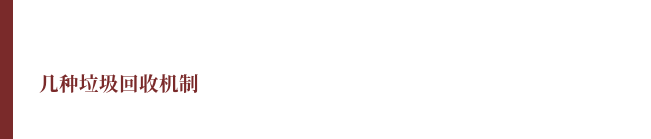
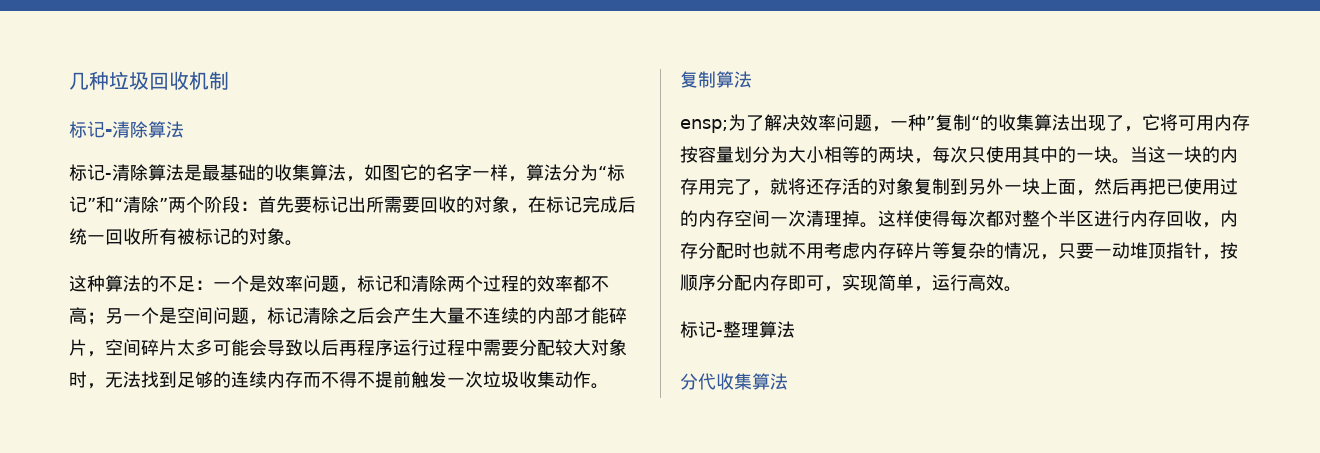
(199, 83) none -> [69,121,184,138] [69,164,625,182] [69,196,636,214] [69,228,303,246] [69,275,609,293] [69,307,627,325] [69,339,627,357] [69,371,609,389] [680,71,752,88] [680,114,1250,133] [680,146,1238,164] [680,178,1238,196] [680,210,1238,228] [680,242,1238,260] [680,274,1022,292] [680,321,795,338] [680,373,788,390] // 标记-清除算法 // 标记-清除算法是最基础的收集算法，如图它的名字一样，算法分为“标记”和“清除”两个阶段：首先要标记出所需要回收的对象，在标记完成后统一回收所有被标记的对象。 // 这种算法的不足：一个是效率问题，标记和清除两个过程的效率都不高；另一个是空间问题，标记清除之后会产生大量不连续的内部才能碎片，空间碎片太多可能会导致以后再程序运行过程中需要分配较大对象时，无法找到足够的连续内存而不得不提前触发一次垃圾收集动作。 // 复制算法 // ensp;为了解决效率问题，一种”复制“的收集算法出现了，它将可用内存按容量划分为大小相等的两块，每次只使用其中的一块。当这一块的内存用完了，就将还存活的对象复制到另外一块上面，然后再把已使用过的内存空间一次清理掉。这样使得每次都对整个半区进行内存回收，内存分配时也就不用考虑内存碎片等复杂的情况，只要一动堆顶指针，按顺序分配内存即可，实现简单，运行高效。 // 标记-整理算法 // 分代收集算法

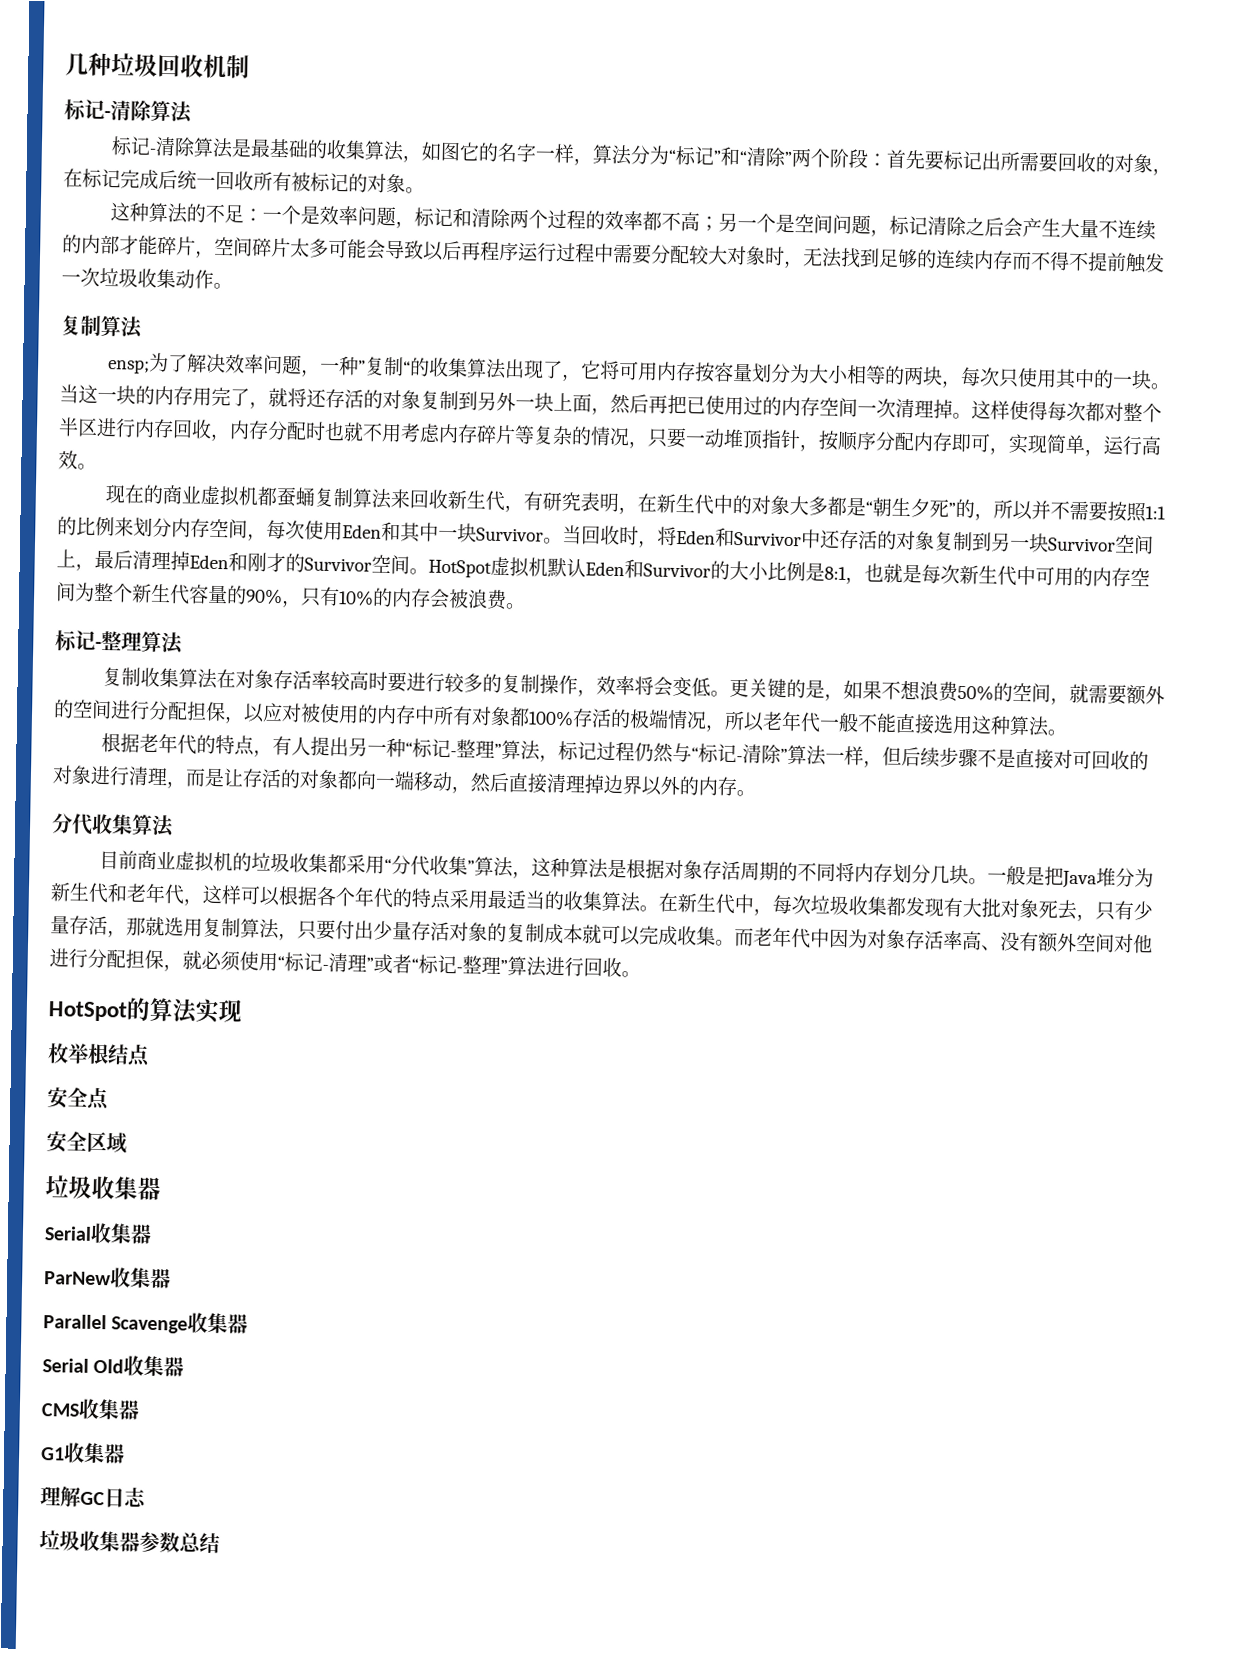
[680,321,795,338] [680,373,788,390] 标记-整理算法 // 分代收集算法 -> [104,484,1166,523] [57,516,1154,555] [56,549,1150,587] [55,582,526,611] [55,630,184,655] [101,666,1165,706] [53,699,1067,737] [100,732,1149,771] [52,765,756,797] [51,813,175,838] [98,850,1154,889] [50,882,1153,922] [50,915,1153,954] [49,948,641,978] [48,997,243,1024] [47,1043,151,1067] [47,1087,110,1111] [46,1131,127,1154] [45,1175,161,1201] [44,1222,152,1244] [44,1267,171,1289] [43,1312,249,1334] [42,1355,185,1377] [41,1398,140,1420] [41,1442,125,1464] [40,1486,147,1508] [39,1530,220,1554] 现在的商业虚拟机都蚕蛹复制算法来回收新生代，有研究表明，在新生代中的对象大多都是“朝生夕死”的，所以并不需要按照1:1的比例来划分内存空间，每次使用Eden和其中一块Survivor。当回收时，将Eden和Survivor中还存活的对象复制到另一块Survivor空间上，最后清理掉Eden和刚才的Survivor空间。HotSpot虚拟机默认Eden和Survivor的大小比例是8:1，也就是每次新生代中可用的内存空间为整个新生代容量的90%，只有10%的内存会被浪费。 // 标记-整理算法 // 复制收集算法在对象存活率较高时要进行较多的复制操作，效率将会变低。更关键的是，如果不想浪费50%的空间，就需要额外的空间进行分配担保，以应对被使用的内存中所有对象都100%存活的极端情况，所以老年代一般不能直接选用这种算法。 // 根据老年代的特点，有人提出另一种“标记-整理”算法，标记过程仍然与“标记-清除”算法一样，但后续步骤不是直接对可回收的对象进行清理，而是让存活的对象都向一端移动，然后直接清理掉边界以外的内存。 // 分代收集算法 // 目前商业虚拟机的垃圾收集都采用“分代收集”算法，这种算法是根据对象存活周期的不同将内存划分几块。一般是把Java堆分为新生代和老年代，这样可以根据各个年代的特点采用最适当的收集算法。在新生代中，每次垃圾收集都发现有大批对象死去，只有少量存活，那就选用复制算法，只要付出少量存活对象的复制成本就可以完成收集。而老年代中因为对象存活率高、没有额外空间对他进行分配担保，就必须使用“标记-清理”或者“标记-整理”算法进行回收。 // HotSpot的算法实现 // 枚举根结点 // 安全点 // 安全区域 // 垃圾收集器 // Serial收集器 // ParNew收集器 // Parallel Scavenge收集器 // Serial Old收集器 // CMS收集器 // G1收集器 // 理解GC日志 // 垃圾收集器参数总结

